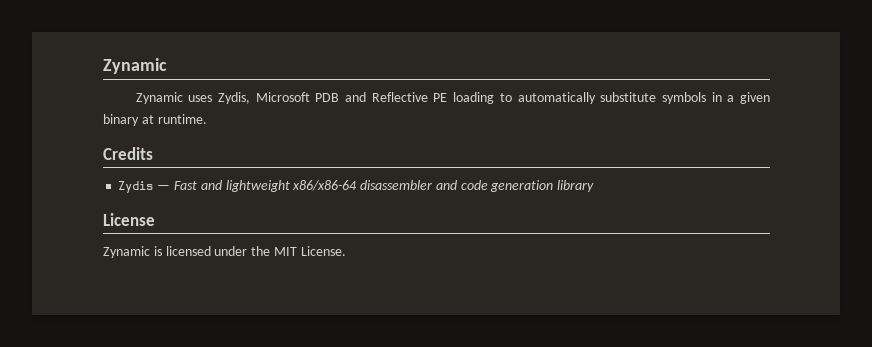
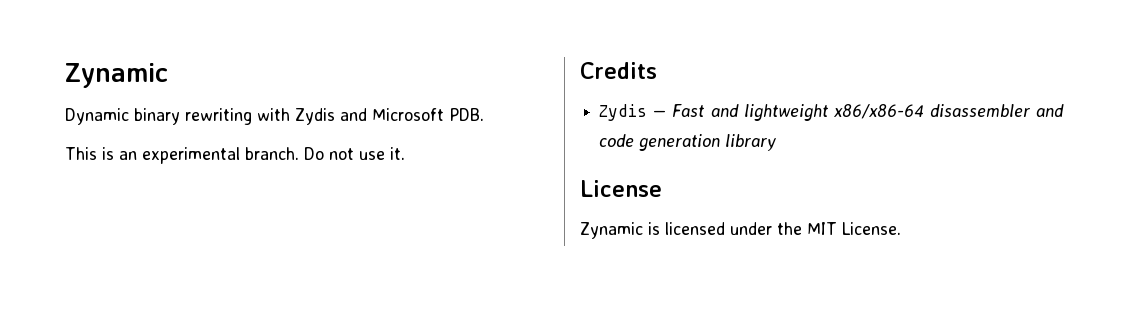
[135,92,770,104] [103,114,207,126] Zynamic uses Zydis, Microsoft PDB and Reflective PE loading to automatically substitute symbols in a given binary at runtime. -> [65,108,484,125] [65,147,405,164] Dynamic binary rewriting with Zydis and Microsoft PDB. // This is an experimental branch. Do not use it.

